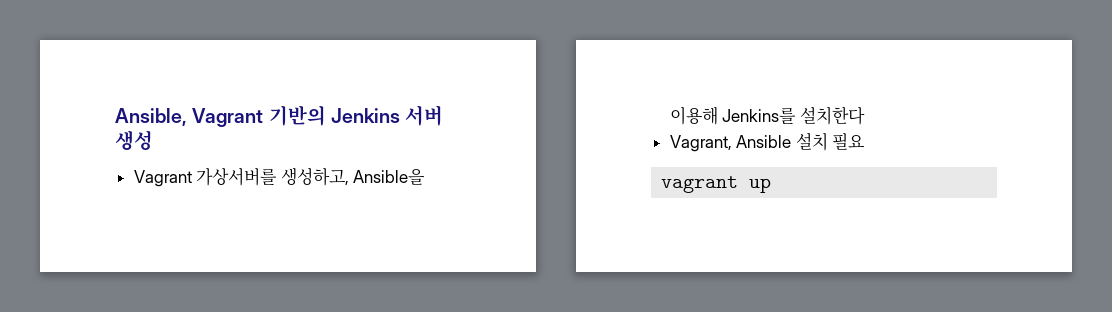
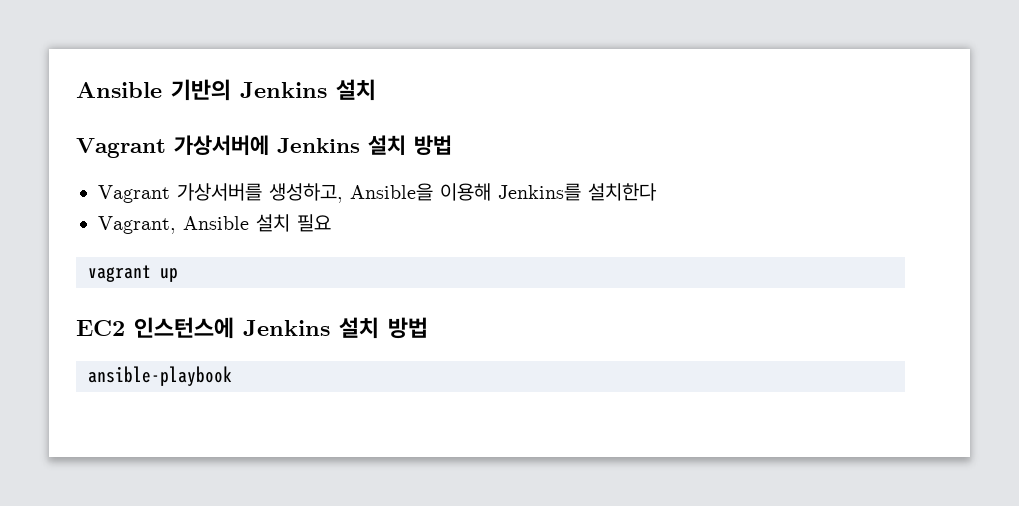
[115,105,444,127] [115,130,153,150] Ansible, Vagrant 기반의 Jenkins 서버 생성 -> [76,79,376,101] [76,135,452,158] Ansible 기반의 Jenkins 설치 // Vagrant 가상서버에 Jenkins 설치 방법
(772, 185) none -> [76,317,428,339] [88,366,232,386] // EC2 인스턴스에 Jenkins 설치 방법 // ansible-playbook

